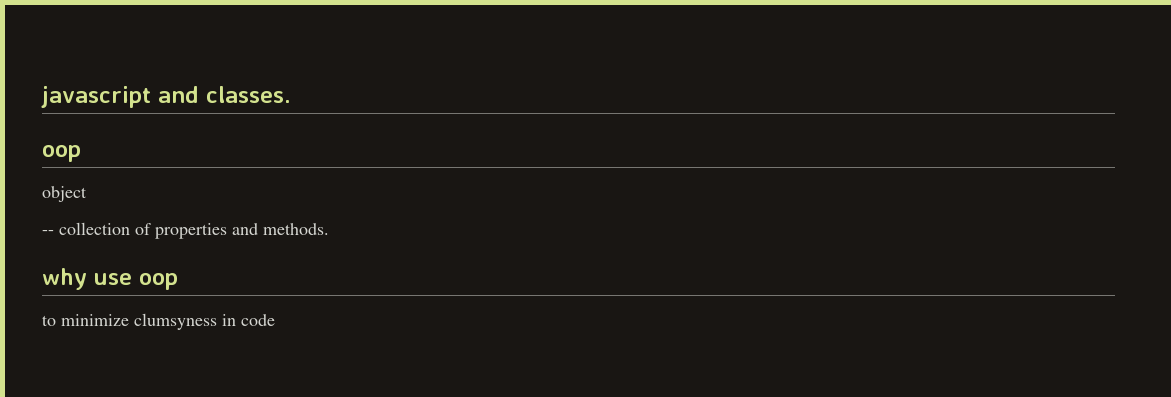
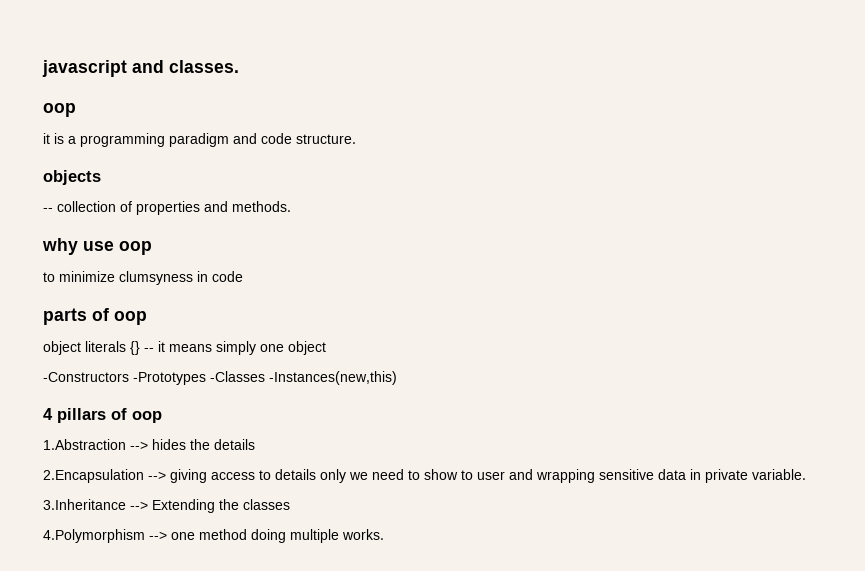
[42,186,87,202] object -> [43,133,356,147] [43,170,101,185] it is a programming paradigm and code structure. // objects
(275, 320) none -> [43,308,147,325] [43,341,326,355] [43,371,397,385] [43,408,162,423] [43,439,255,450] [43,469,806,483] [43,499,290,513] [43,529,384,543] // parts of oop // object literals {} -- it means simply one object // -Constructors -Prototypes -Classes -Instances(new,this) // 4 pillars of oop // 1.Abstraction --> hides the details // 2.Encapsulation --> giving access to details only we need to show to user and wrapping sensitive data in private variable. // 3.Inheritance --> Extending the classes // 4.Polymorphism --> one method doing multiple works.

